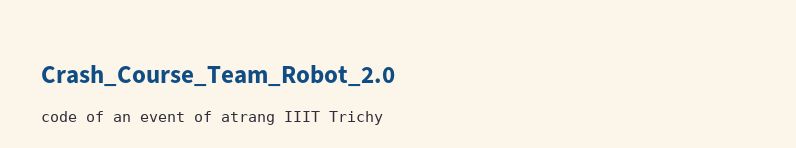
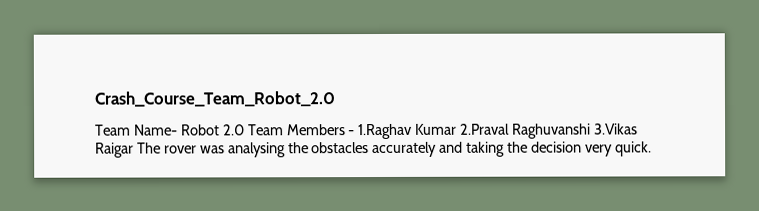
[41,111,383,125] code of an event of atrang IIIT Trichy -> [95,123,639,140] [95,141,652,158] Team Name- Robot 2.0 Team Members - 1.Raghav Kumar 2.Praval Raghuvanshi 3.Vikas Raigar The rover was analysing the obstacles accurately and taking the decision very quick.

